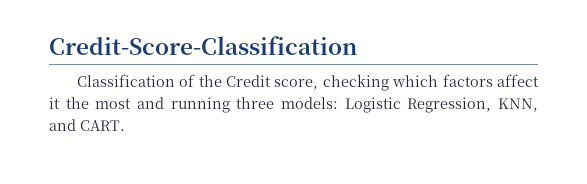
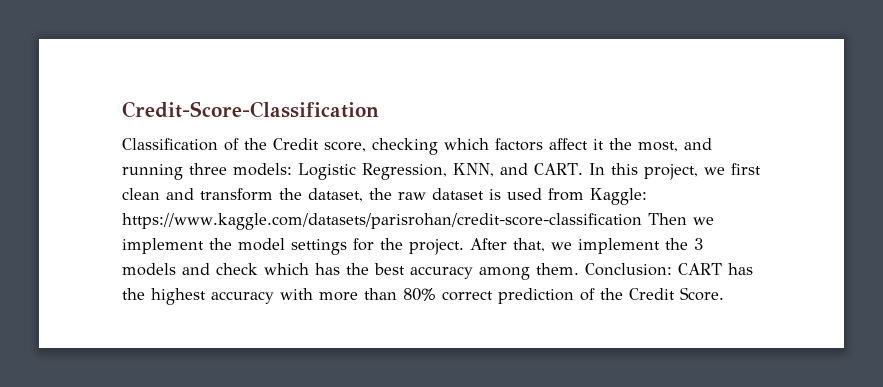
[95,98,132,109] most -> [638,141,678,152] most,
(125, 125) none -> [588,163,761,180] [122,188,647,205] [122,213,714,230] [122,238,703,255] [122,263,753,280] [122,287,724,305] In this project, we first clean and transform the dataset, the raw dataset is used from Kaggle: https://www.kaggle.com/datasets/parisrohan/credit-score-classification Then we implement the model settings for the project. After that, we implement the 3 models and check which has the best accuracy among them. Conclusion: CART has the highest accuracy with more than 80% correct prediction of the Credit Score.

